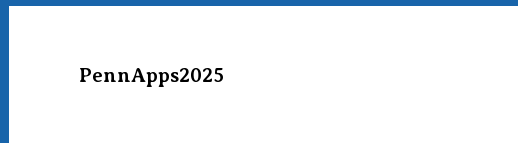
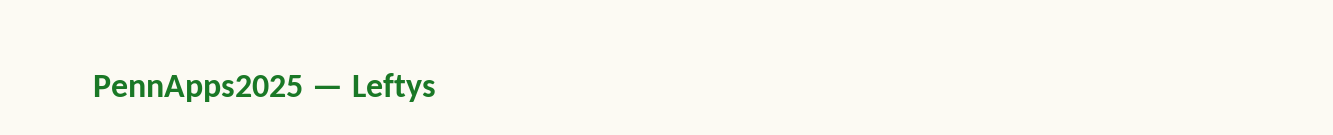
(224, 77) none -> [312,73,437,102] — Leftys

